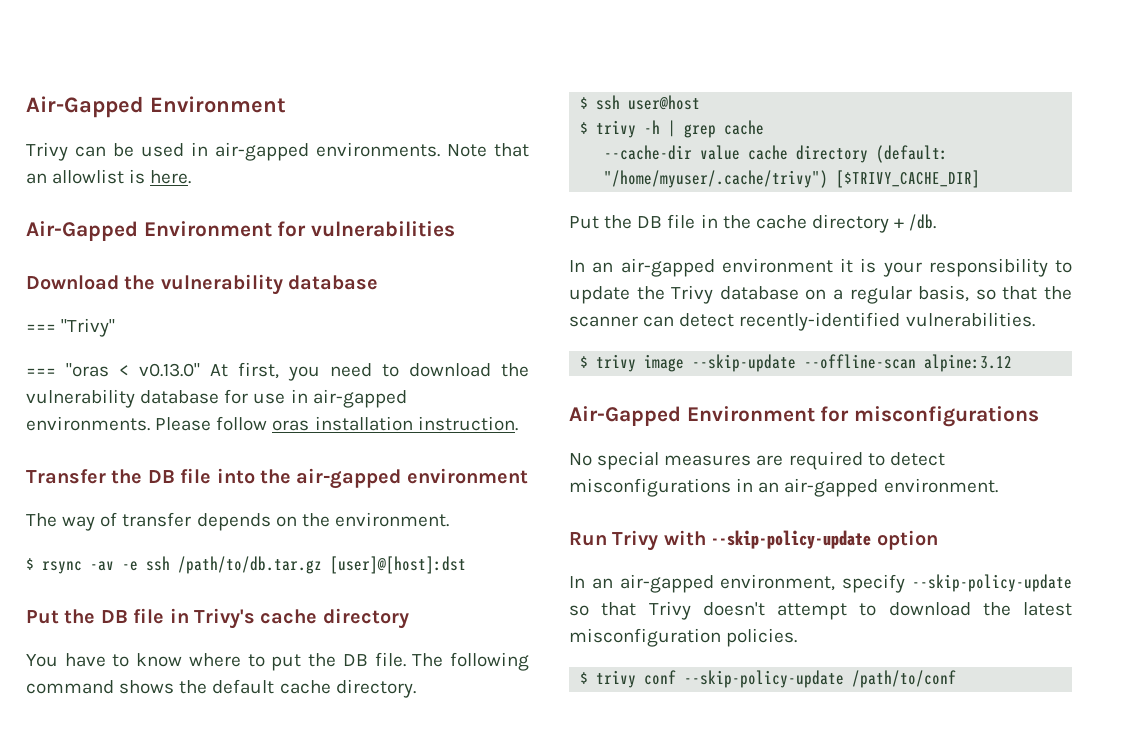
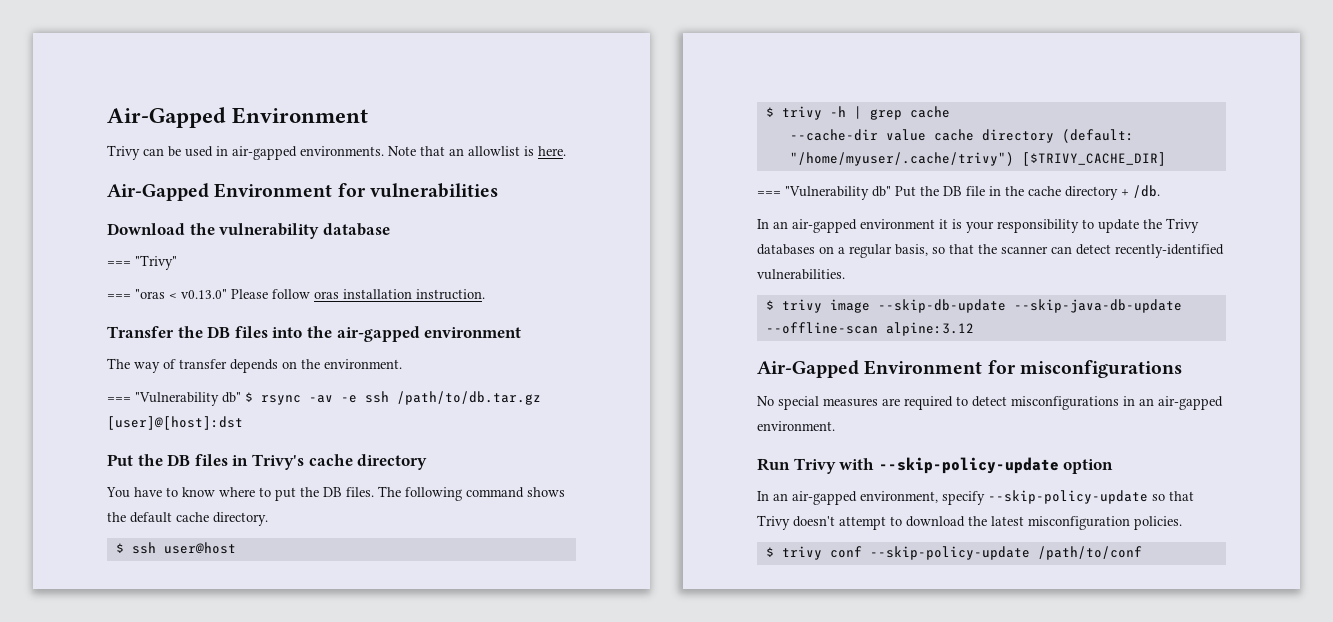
[210,362,529,381] [26,389,407,408] [26,416,150,431] At first, you need to download the vulnerability database for use in air-gapped environments. -> (227, 294) none
[180,468,212,484] file -> [234,326,268,338] files
(449, 519) none -> [107,392,241,406] === "Vulnerability db"
[133,608,165,624] file -> [194,454,228,466] files
[374,652,406,667] file. -> [346,487,374,497] files.
(981, 179) none -> [757,186,891,200] === "Vulnerability db"
[719,286,799,300] database -> [757,244,815,255] databases
[692,354,797,372] --skip-update -> [877,299,1182,313] --skip-db-update --skip-java-db-update

